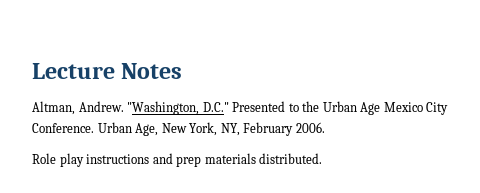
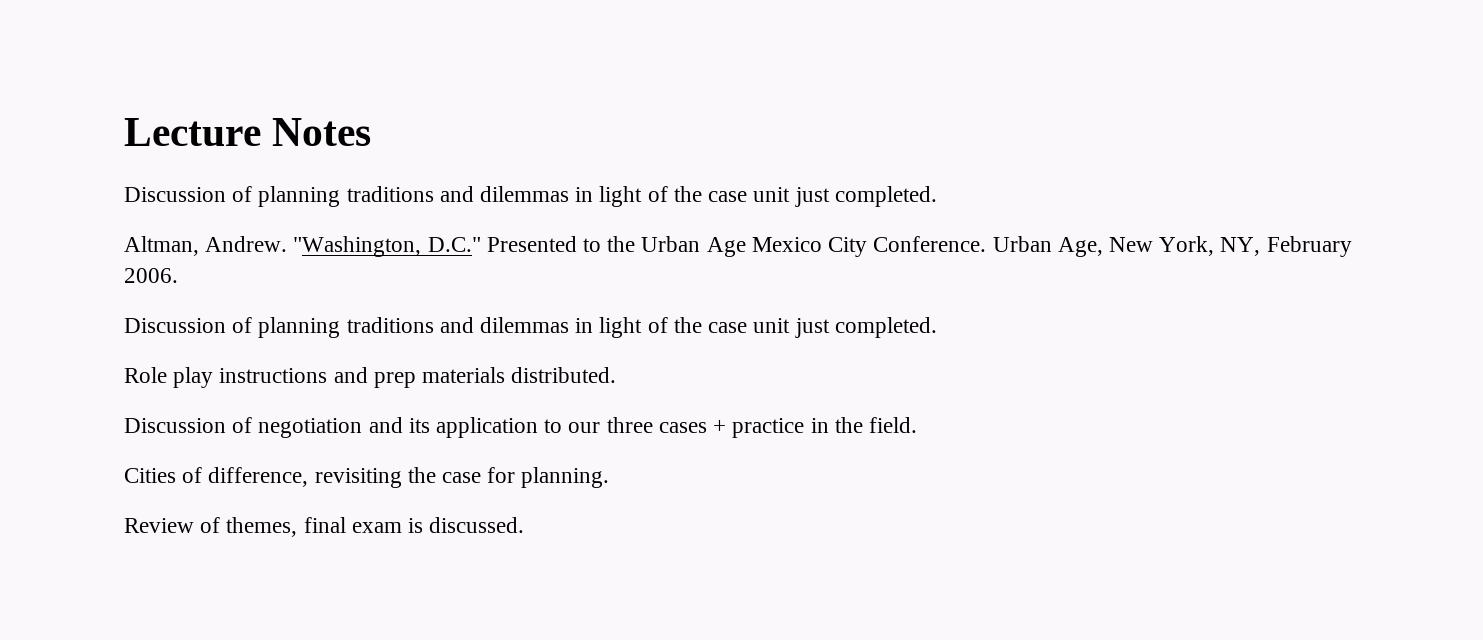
(183, 71) none -> [124,186,937,207] // Discussion of planning traditions and dilemmas in light of the case unit just completed.
(325, 127) none -> [124,317,937,338] // Discussion of planning traditions and dilemmas in light of the case unit just completed.
(323, 158) none -> [124,417,917,438] [124,467,610,488] [124,517,525,537] // Discussion of negotiation and its application to our three cases + practice in the field. // Cities of difference, revisiting the case for planning. // Review of themes, final exam is discussed.

